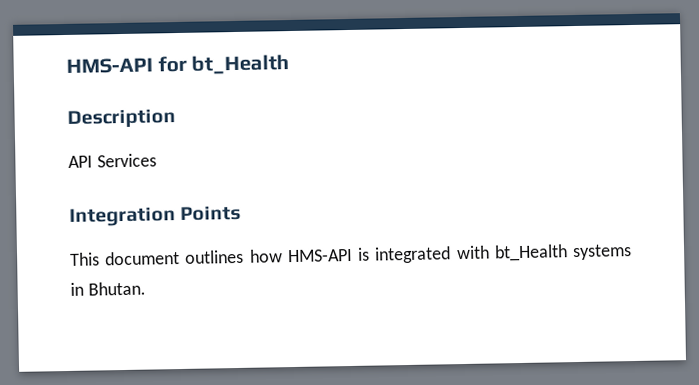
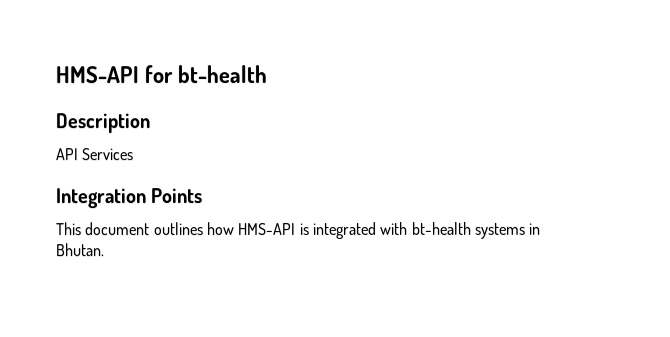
[191,54,290,75] bt_Health -> [177,65,268,84] bt-health
[493,244,568,262] bt_Health -> [411,221,472,235] bt-health

